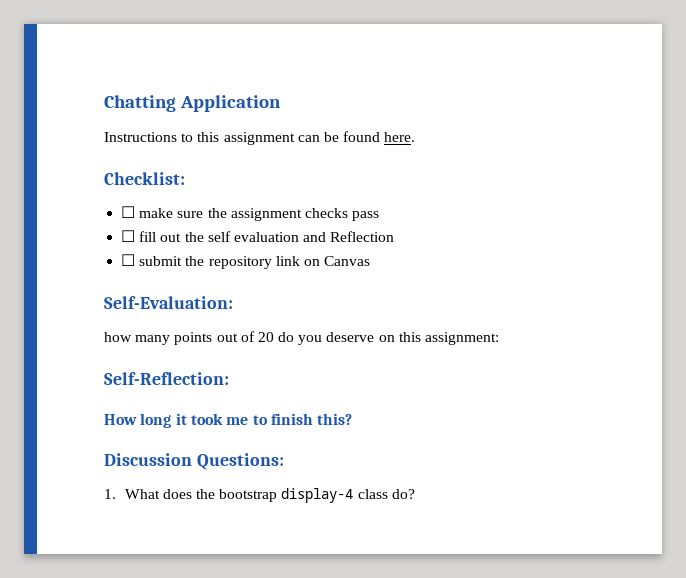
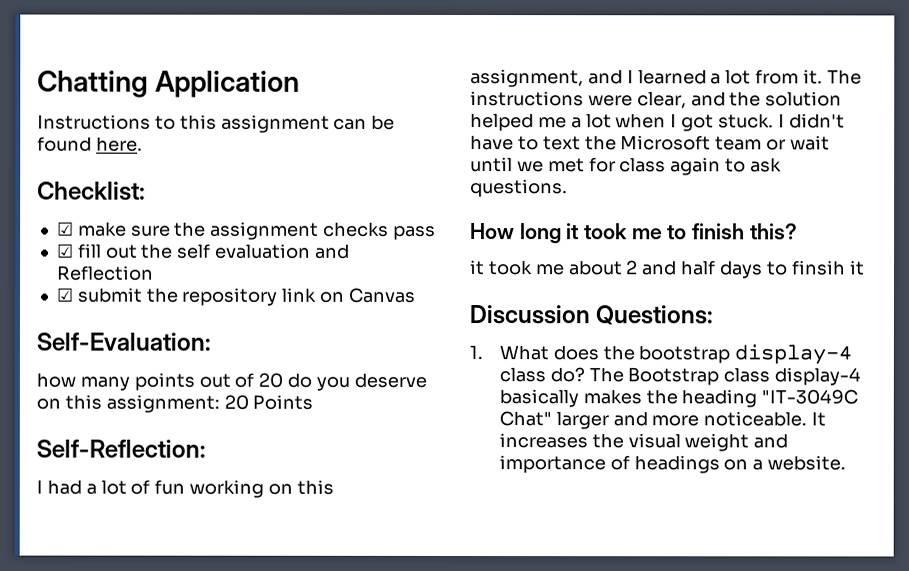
[121,206,136,218] ☐ -> [56,221,74,236] ☑
[121,230,136,242] ☐ -> [56,243,74,258] ☑
[121,254,136,266] ☐ -> [55,287,73,302] ☑
(500, 338) none -> [223,394,314,410] 20 Points
(229, 378) none -> [36,479,334,498] [470,69,862,88] [470,91,843,109] [470,113,845,132] [470,135,831,151] [470,157,783,176] [470,179,568,198] // I had a lot of fun working on this assignment, and I learned a lot from it. The instructions were clear, and the solution helped me a lot when I got stuck. I didn't have to text the Microsoft team or wait until we met for class again to ask questions.
(353, 419) none -> [470,260,865,279] // it took me about 2 and half days to finsih it
(415, 494) none -> [588,367,862,386] [498,389,859,408] [498,411,827,430] [498,433,789,452] [498,455,847,474] The Bootstrap class display-4 basically makes the heading "IT-3049C Chat" larger and more noticeable. It increases the visual weight and importance of headings on a website.

